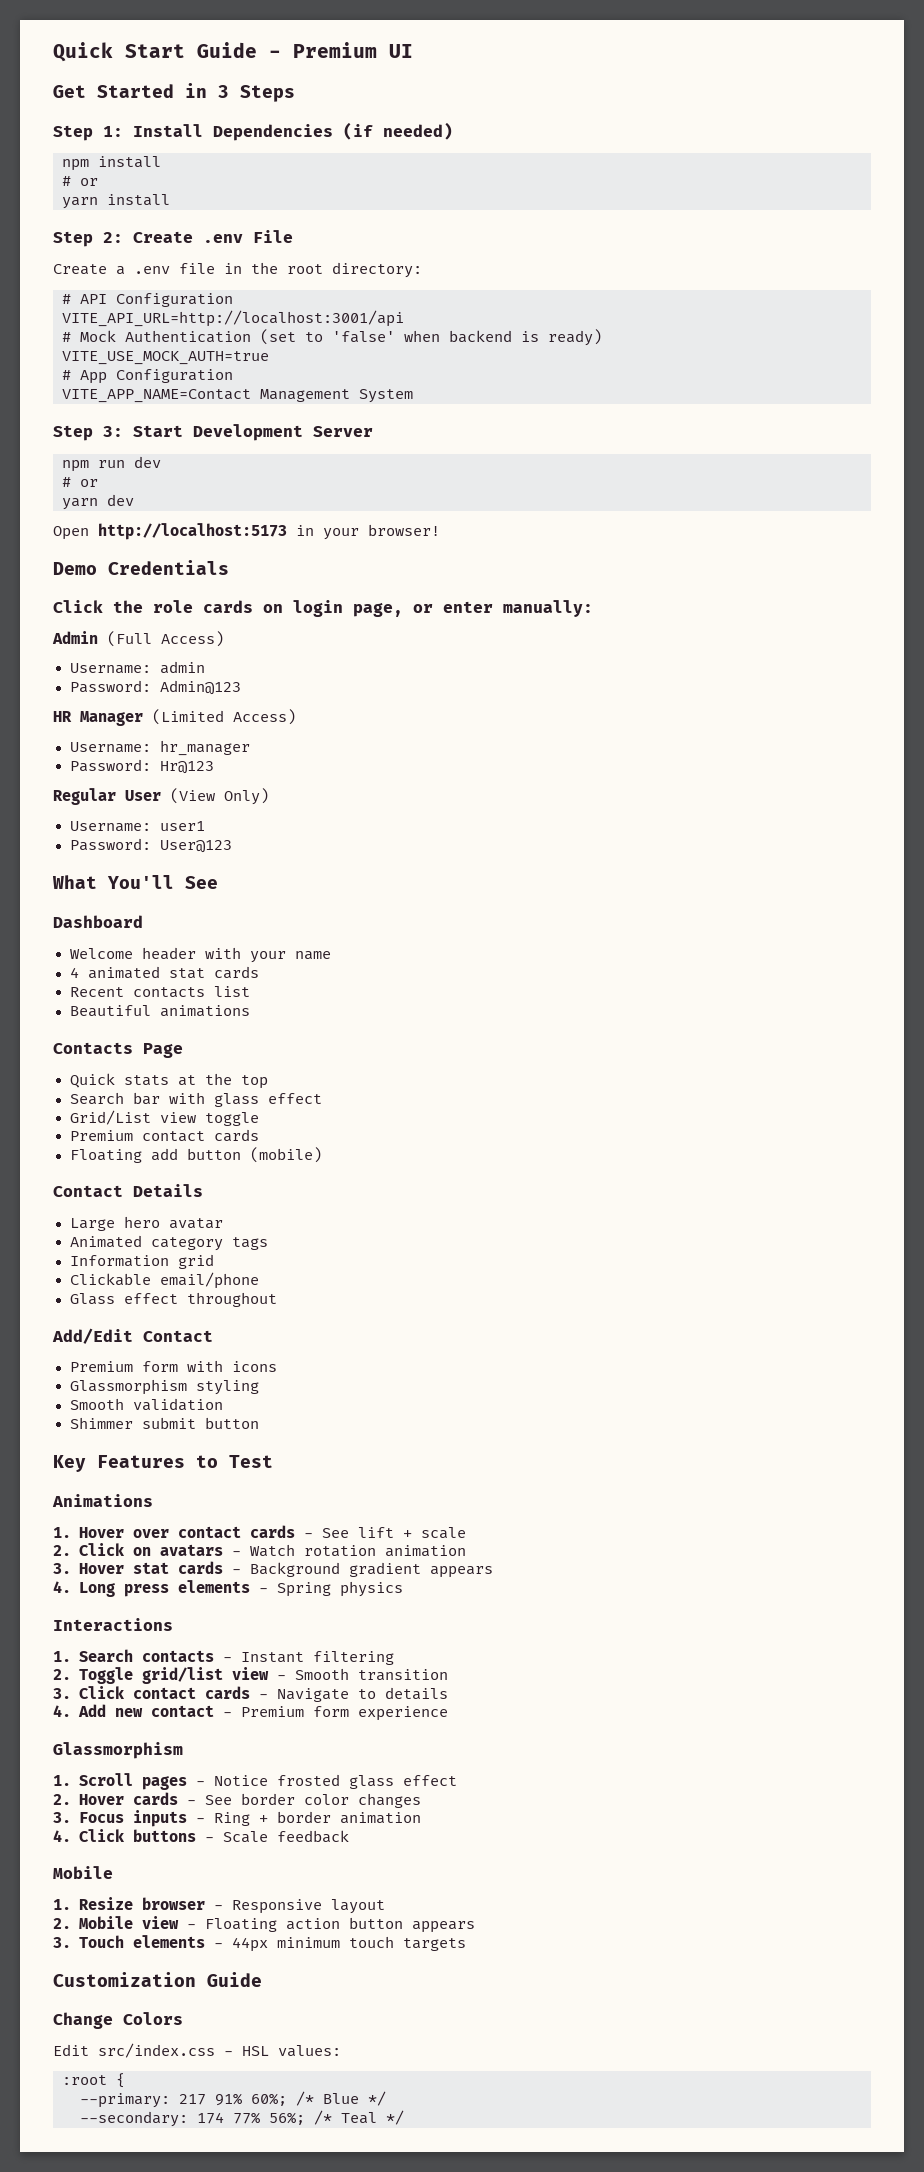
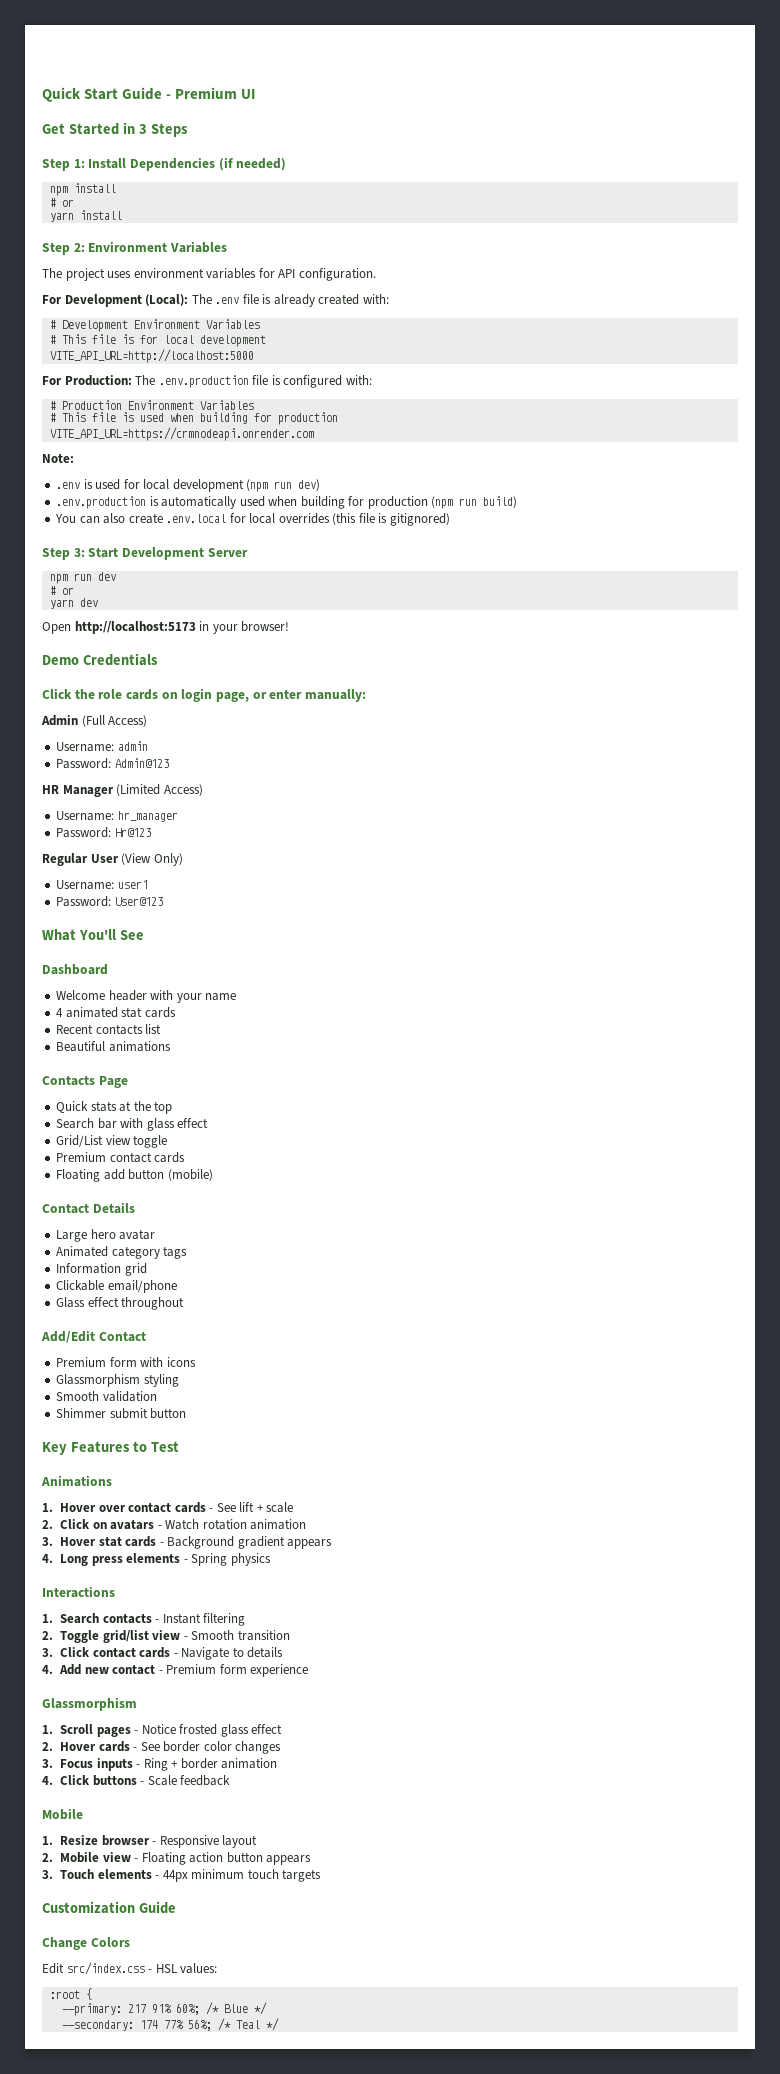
[133,230,293,243] [53,262,422,278] [62,293,233,307] [62,310,404,327] [62,329,602,346] [62,351,269,365] [62,369,233,384] [62,389,413,403] Create .env File // Create a .env file in the root directory: // # API Configuration // VITE_API_URL=http://localhost:3001/api // # Mock Authentication (set to 'false' when backend is ready) // VITE_USE_MOCK_AUTH=true // # App Configuration // VITE_APP_NAME=Contact Management System -> [88,241,227,253] [42,268,376,281] [42,294,389,307] [49,319,260,332] [49,334,266,347] [49,349,254,363] [42,375,372,388] [49,400,254,410] [49,412,338,425] [49,427,314,441] [42,454,74,463] [56,479,321,492] [56,496,518,509] [55,513,450,526] Environment Variables // The project uses environment variables for API configuration. // For Development (Local): The .env file is already created with: // # Development Environment Variables // # This file is for local development // VITE_API_URL=http://localhost:5000 // For Production: The .env.production file is configured with: // # Production Environment Variables // # This file is used when building for production // VITE_API_URL=https://crmnodeapi.onrender.com // Note: // .env is used for local development (npm run dev) // .env.production is automatically used when building for production (npm run build) // You can also create .env.local for local overrides (this file is gitignored)

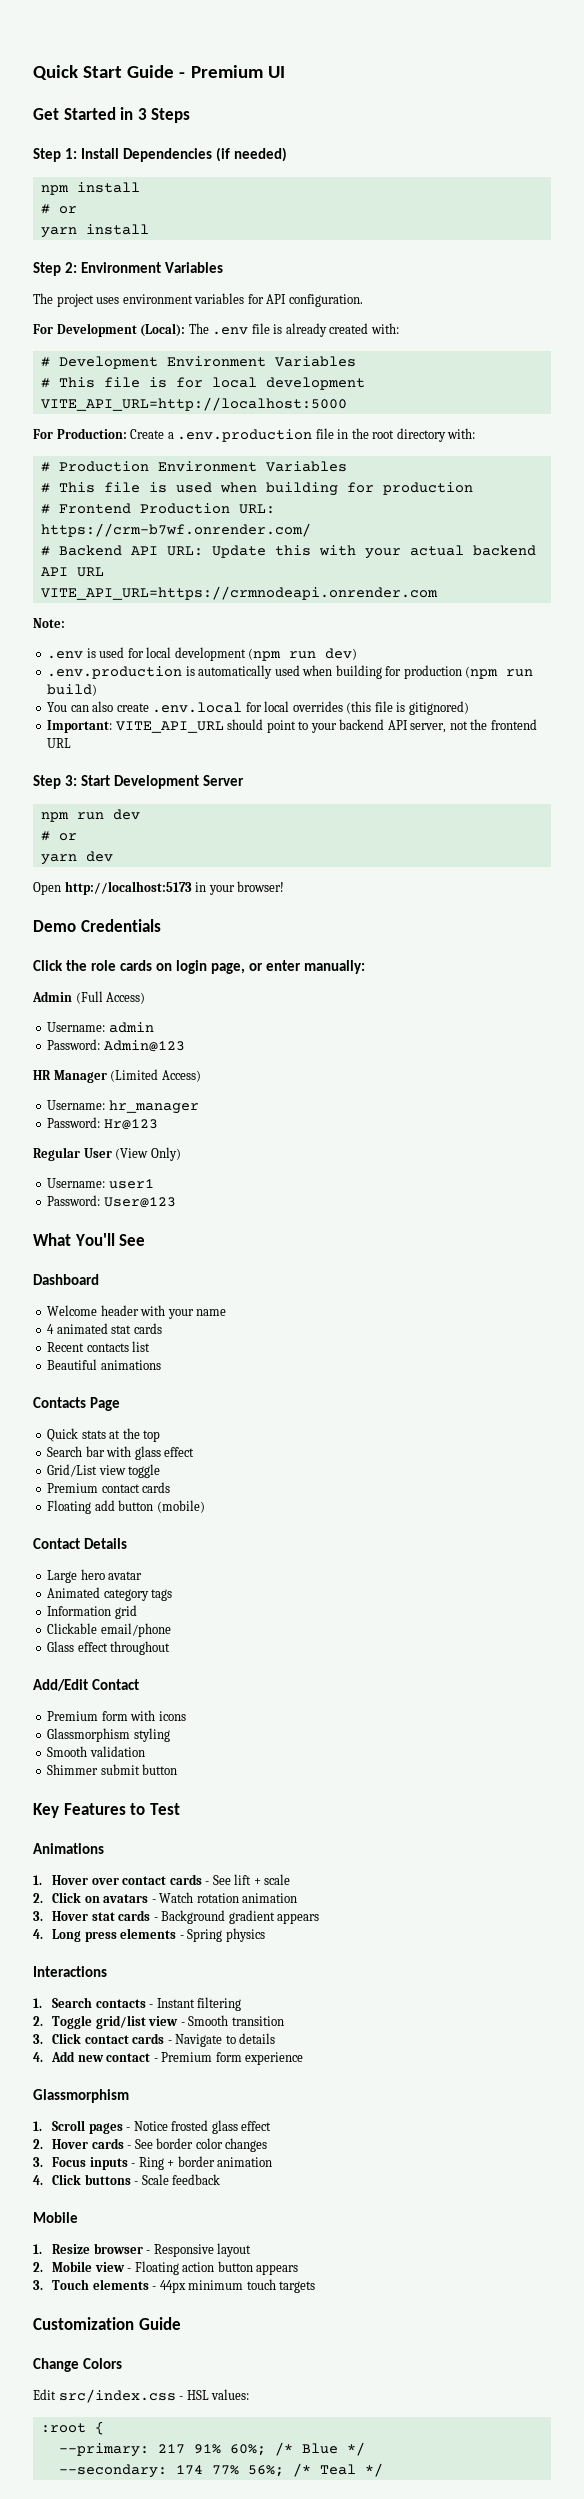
[135,375,343,388] The .env.production file is configured -> [130,428,446,442] Create a .env.production file in the root directory
(338, 418) none -> [40,503,275,514] [40,523,311,537] [40,545,536,559] [40,567,104,577] // # Frontend Production URL: https://crm-b7wf.onrender.com/ // # Backend API URL: Update this with your actual backend API URL
(450, 519) none -> [47,719,537,733] [47,738,72,748] // Important: VITE_API_URL should point to your backend API server, not the frontend URL

